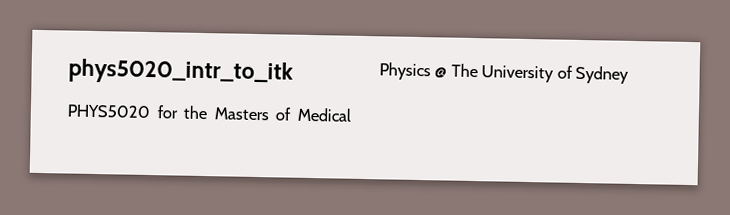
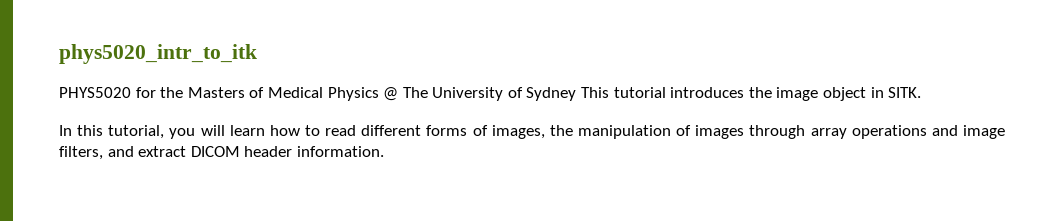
(630, 74) none -> [581,87,922,101] [59,125,1005,139] [59,146,384,160] This tutorial introduces the image object in SITK. // In this tutorial, you will learn how to read different forms of images, the manipulation of images through array operations and image filters, and extract DICOM header information.

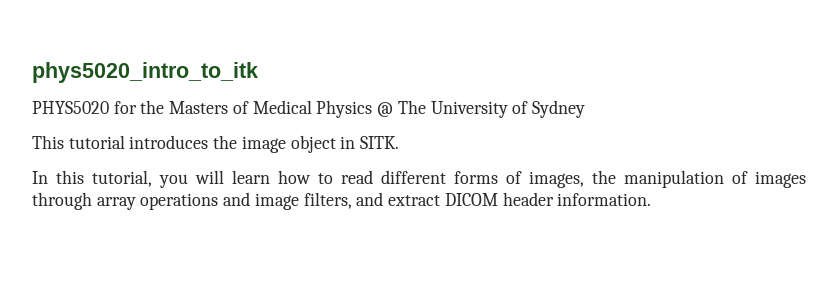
[59,44,257,64] phys5020_intr_to_itk -> [32,62,258,83] phys5020_intro_to_itk
(577, 94) none -> (585, 109) //

